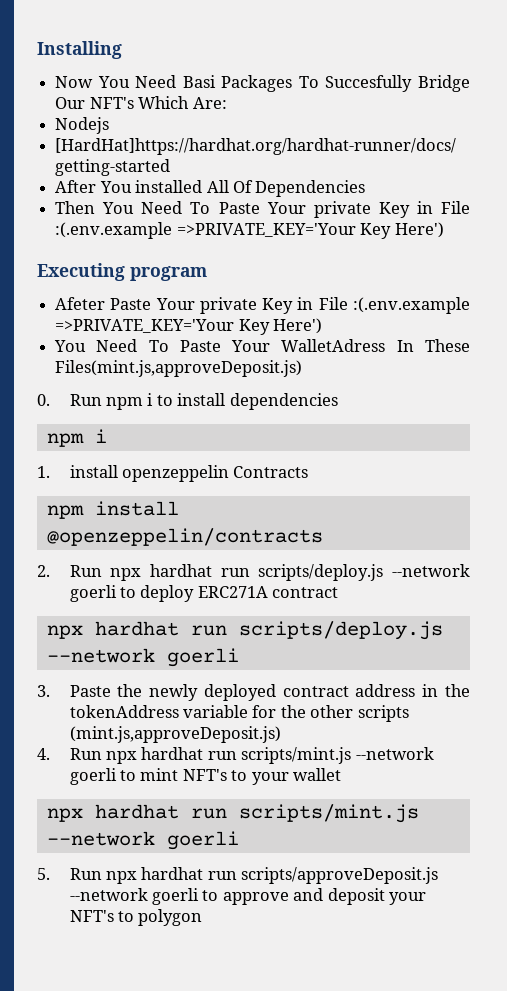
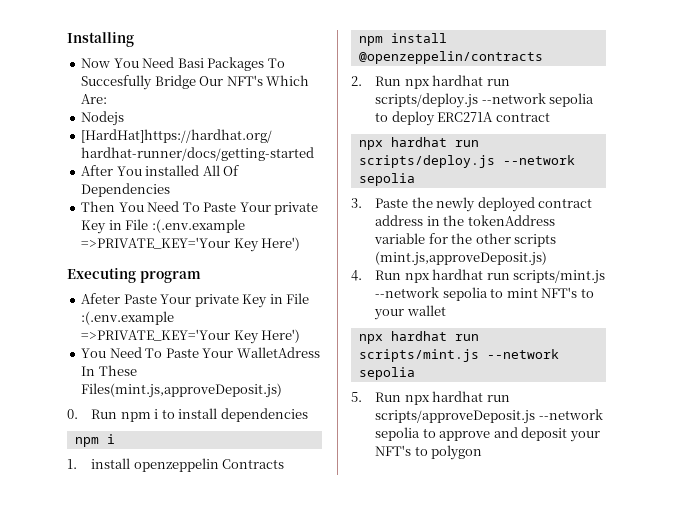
[69,585,117,602] goerli -> [549,93,595,107] sepolia
[166,648,239,667] goerli -> [358,173,415,186] sepolia
[69,768,117,785] goerli -> [442,287,488,301] sepolia
[166,831,239,850] goerli -> [358,367,415,380] sepolia
[151,888,199,905] goerli -> [375,427,421,441] sepolia

